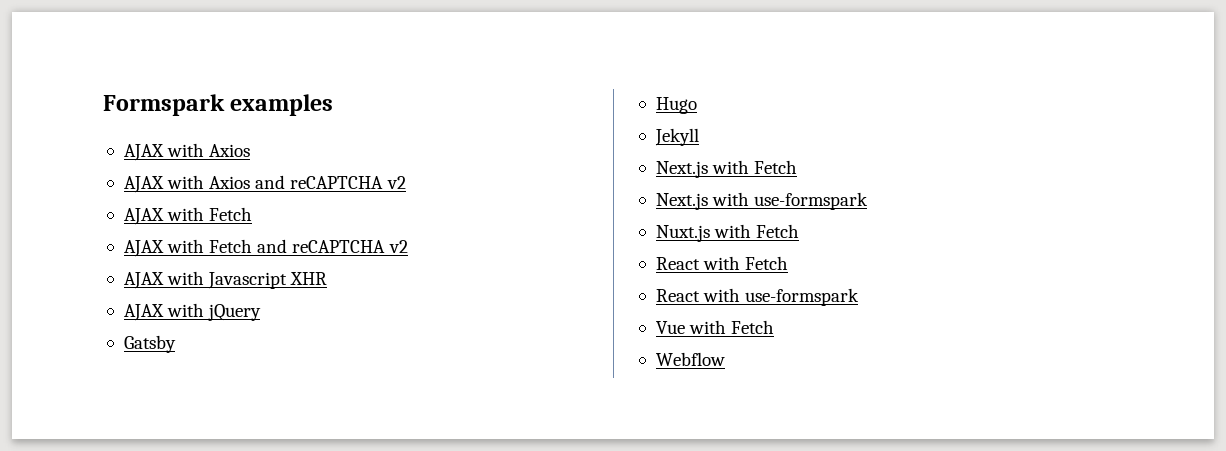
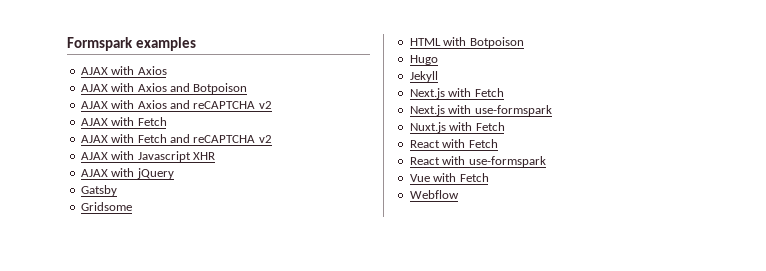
(251, 150) none -> [80,83,248,94] // AJAX with Axios and Botpoison
(176, 344) none -> [80,202,132,211] [409,37,524,48] // Gridsome // HTML with Botpoison

